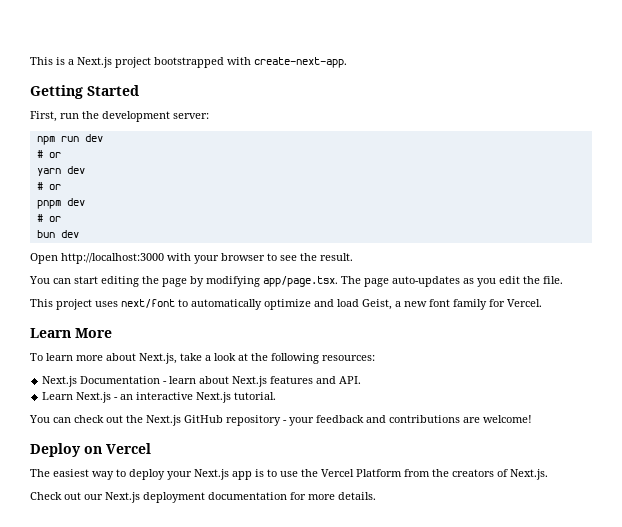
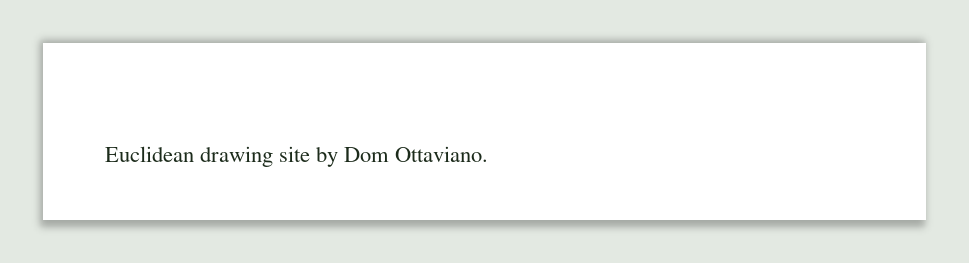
[30,57,347,68] [30,85,139,99] [30,111,209,122] [36,134,103,145] [36,150,61,158] [36,166,85,176] [36,182,61,190] [36,198,85,209] [36,214,61,222] [36,230,79,238] [30,253,353,264] [29,276,563,287] [30,299,542,310] [30,328,112,338] [30,353,375,364] [42,376,362,387] [42,392,277,403] [29,415,532,426] [30,443,151,457] [30,469,548,480] [30,492,376,503] This is a Next.js project bootstrapped with create-next-app. // Getting Started // First, run the development server: // npm run dev // # or // yarn dev // # or // pnpm dev // # or // bun dev // Open http://localhost:3000 with your browser to see the result. // You can start editing the page by modifying app/page.tsx. The page auto-updates as you edit the file. // This project uses next/font to automatically optimize and load Geist, a new font family for Vercel. // Learn More // To learn more about Next.js, take a look at the following resources: // Next.js Documentation - learn about Next.js features and API. // Learn Next.js - an interactive Next.js tutorial. // You can check out the Next.js GitHub repository - your feedback and contributions are welcome! // Deploy on Vercel // The easiest way to deploy your Next.js app is to use the Vercel Platform from the creators of Next.js. // Check out our Next.js deployment documentation for more details. -> [105,146,489,167] Euclidean drawing site by Dom Ottaviano.

